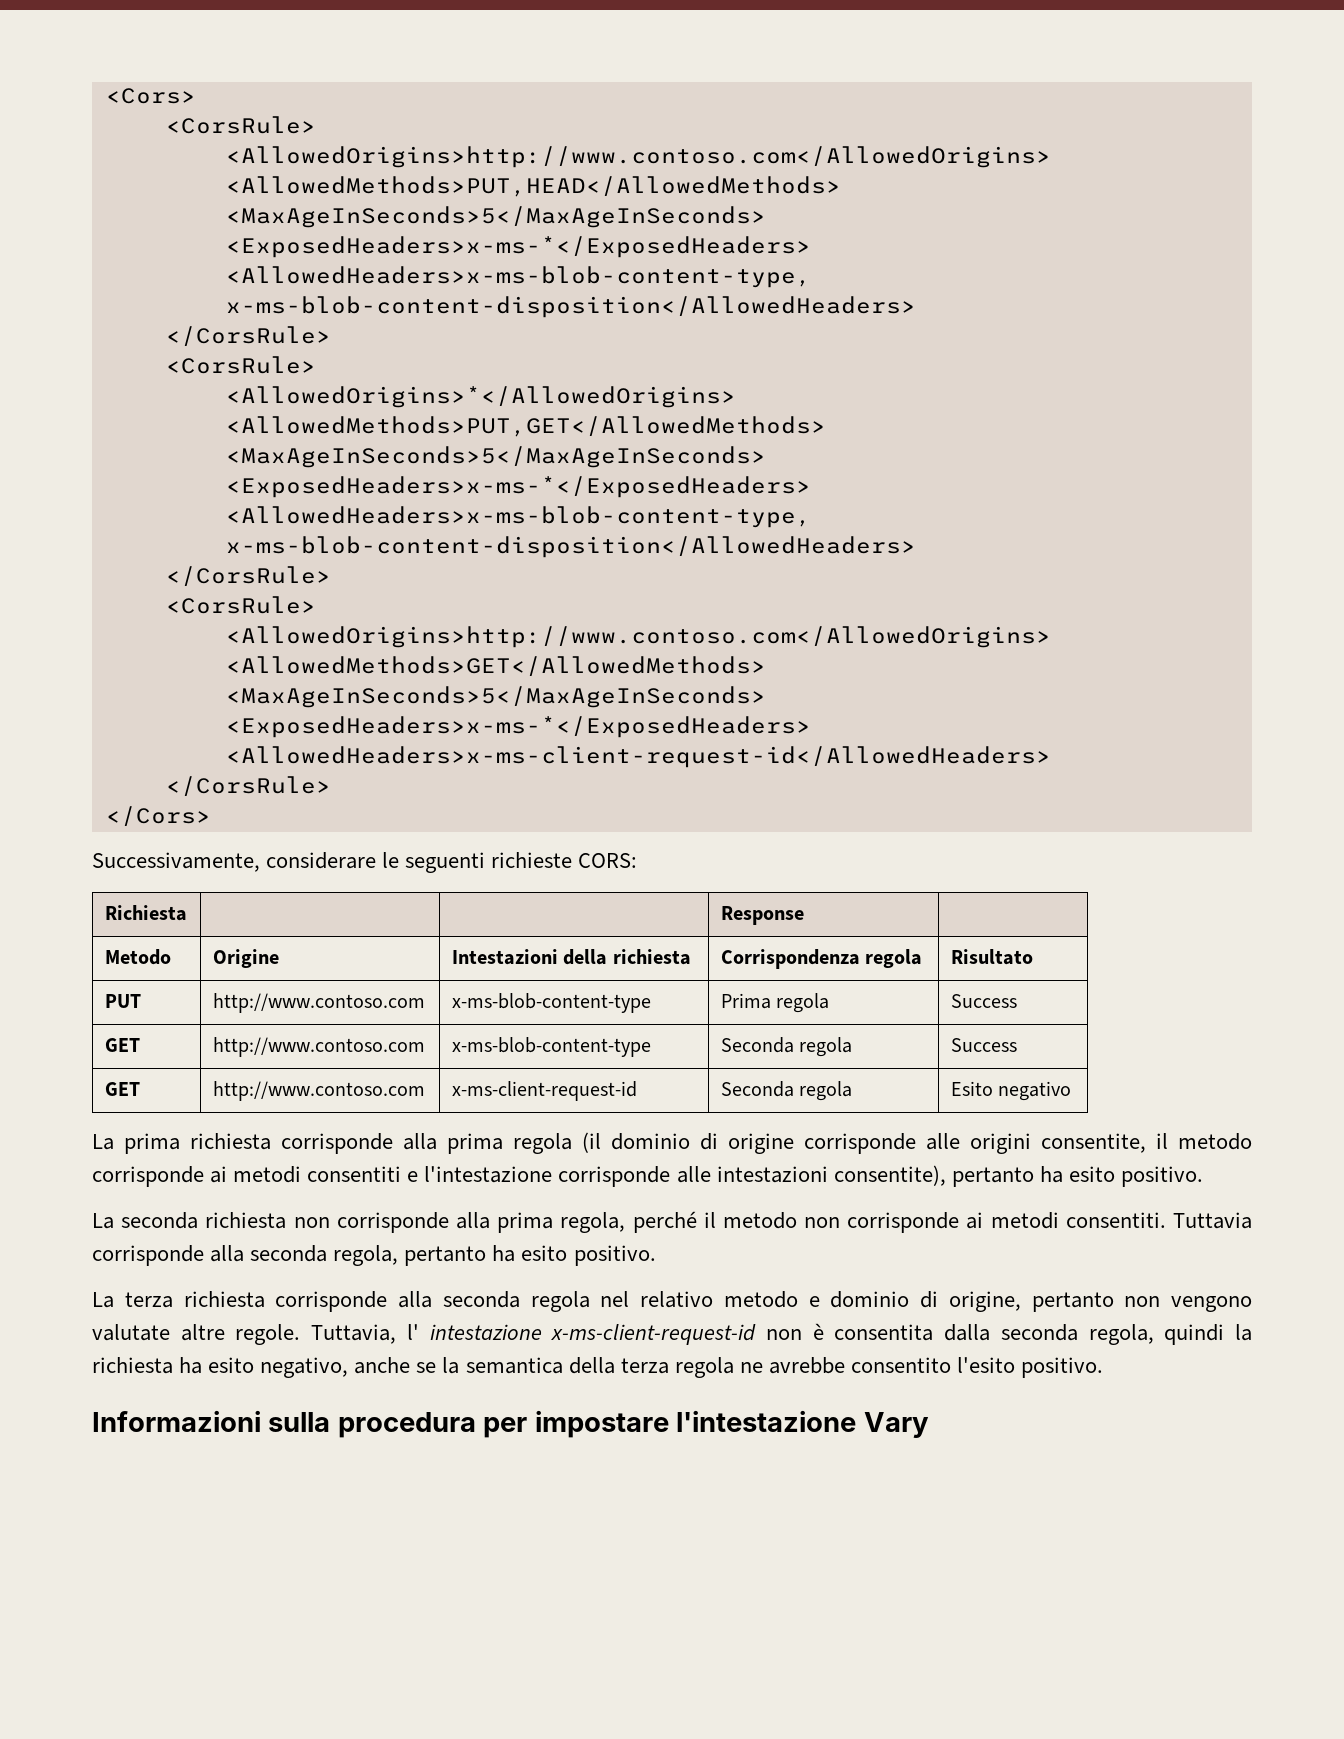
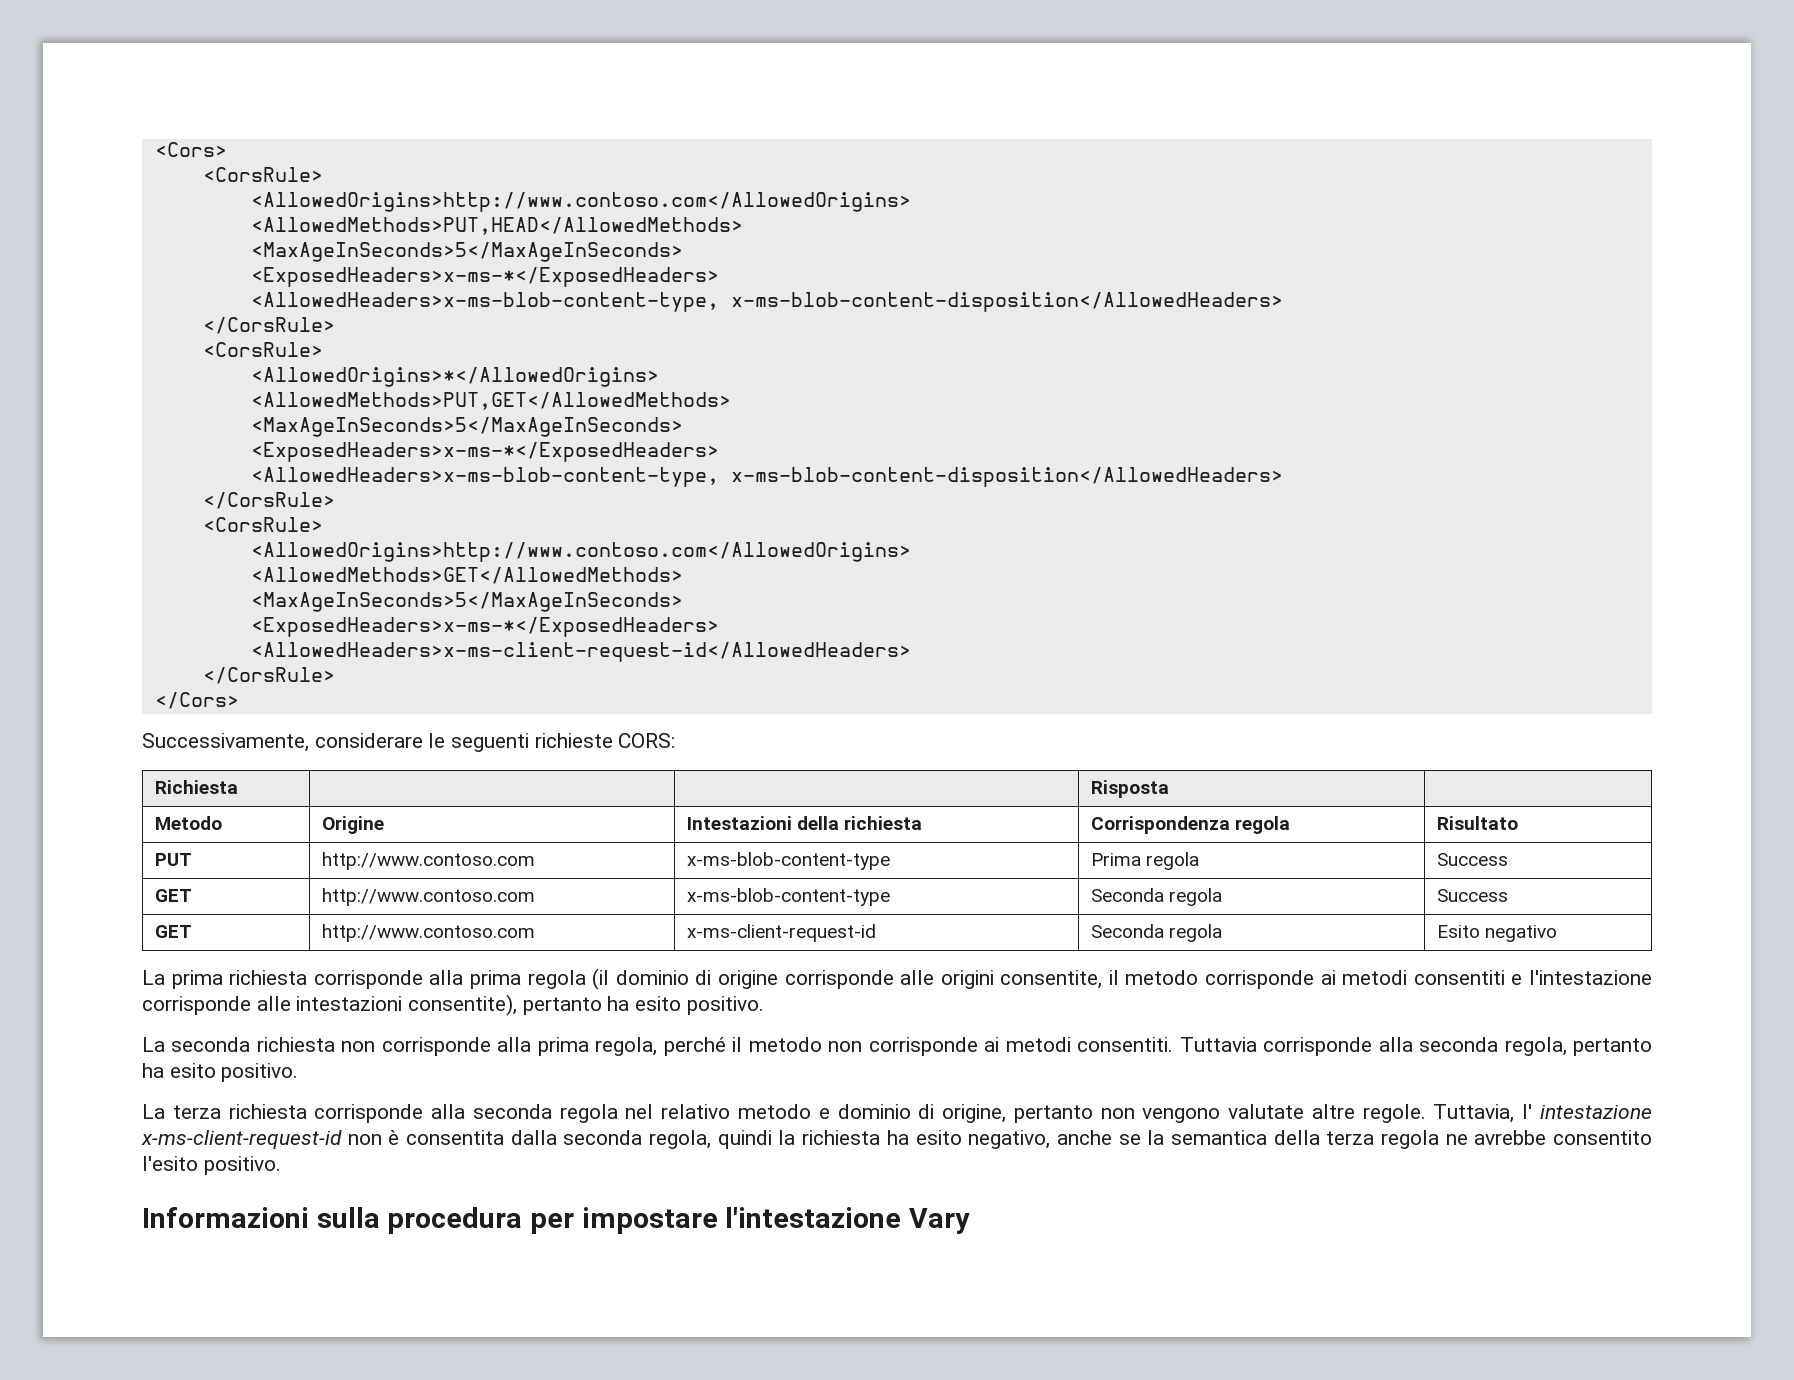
[720,906,804,925] Response -> [1090,780,1169,798] Risposta

